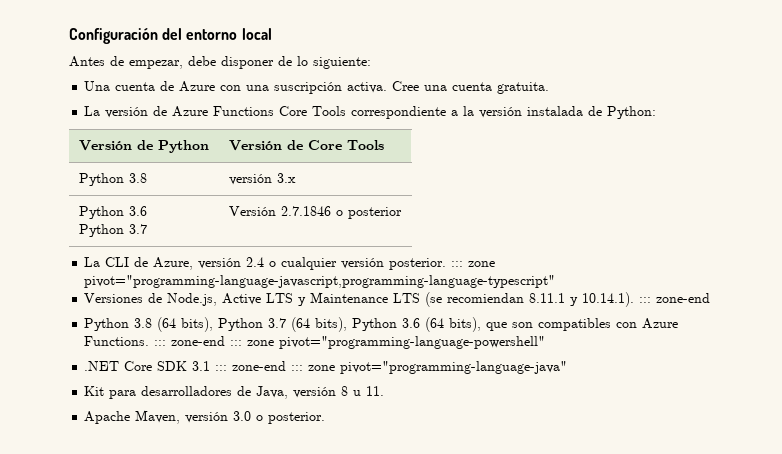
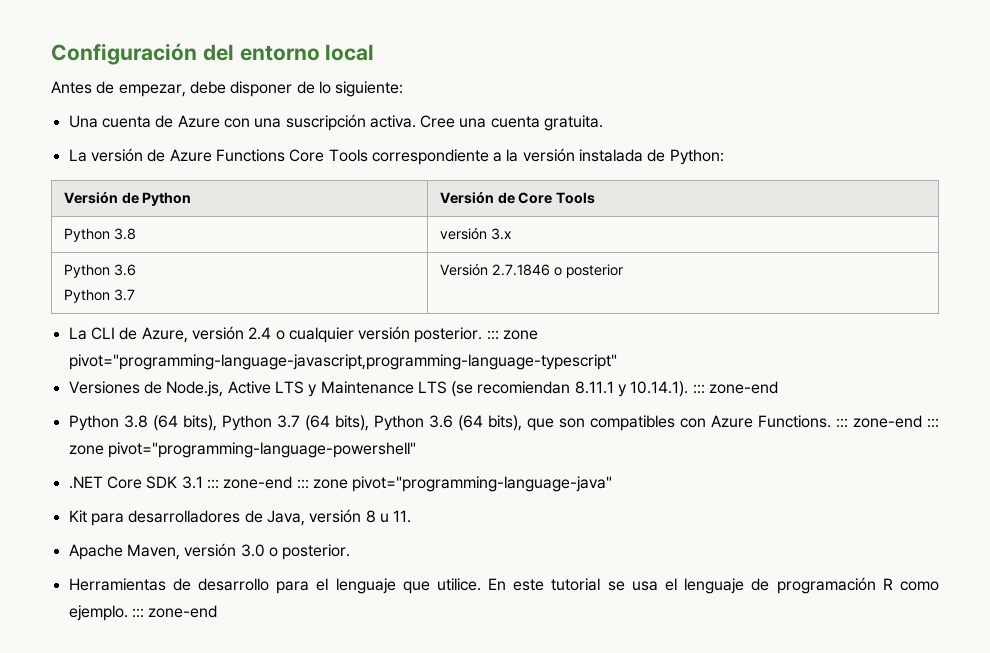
(326, 418) none -> [68,577,939,594] [68,605,218,621] // Herramientas de desarrollo para el lenguaje que utilice. En este tutorial se usa el lenguaje de programación R como ejemplo. ::: zone-end

